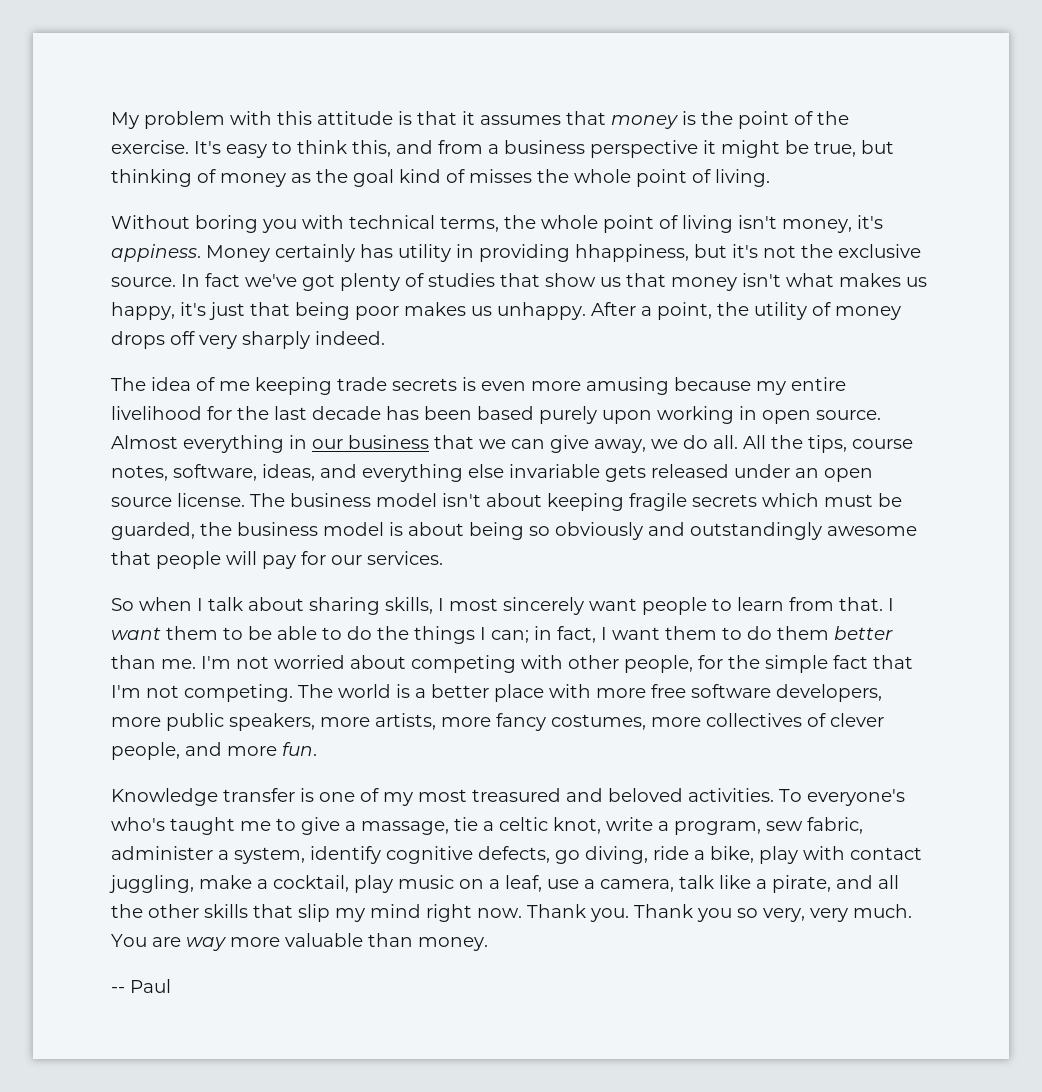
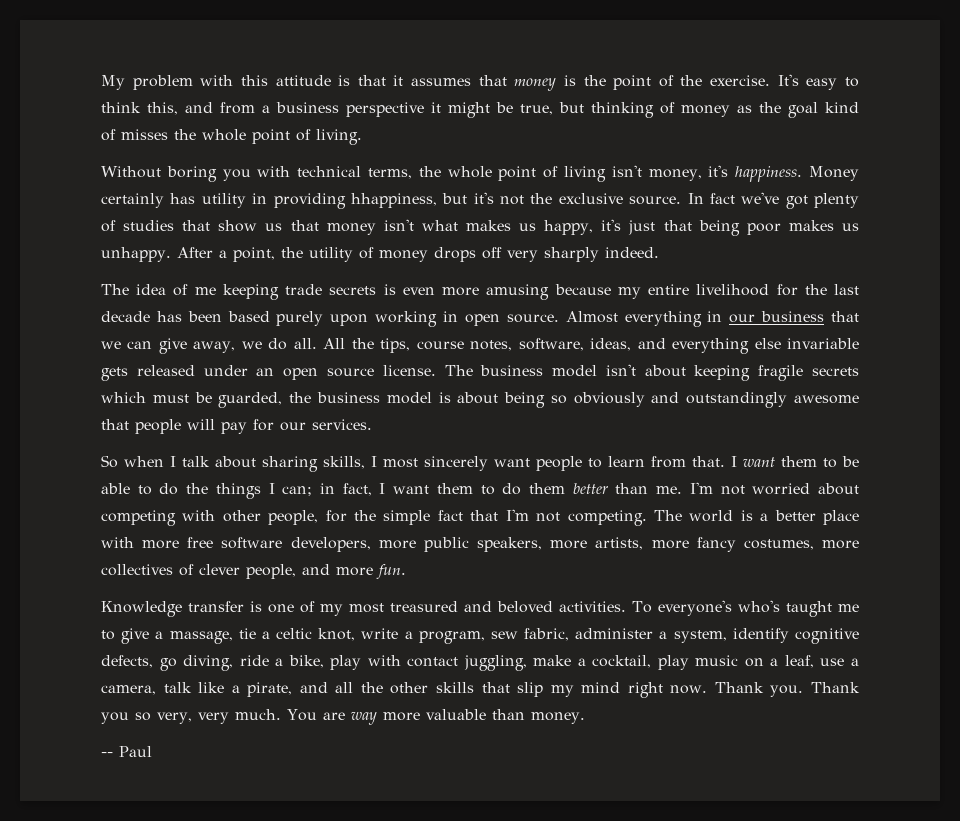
[111,244,201,262] appiness. -> [735,166,803,182] happiness.

